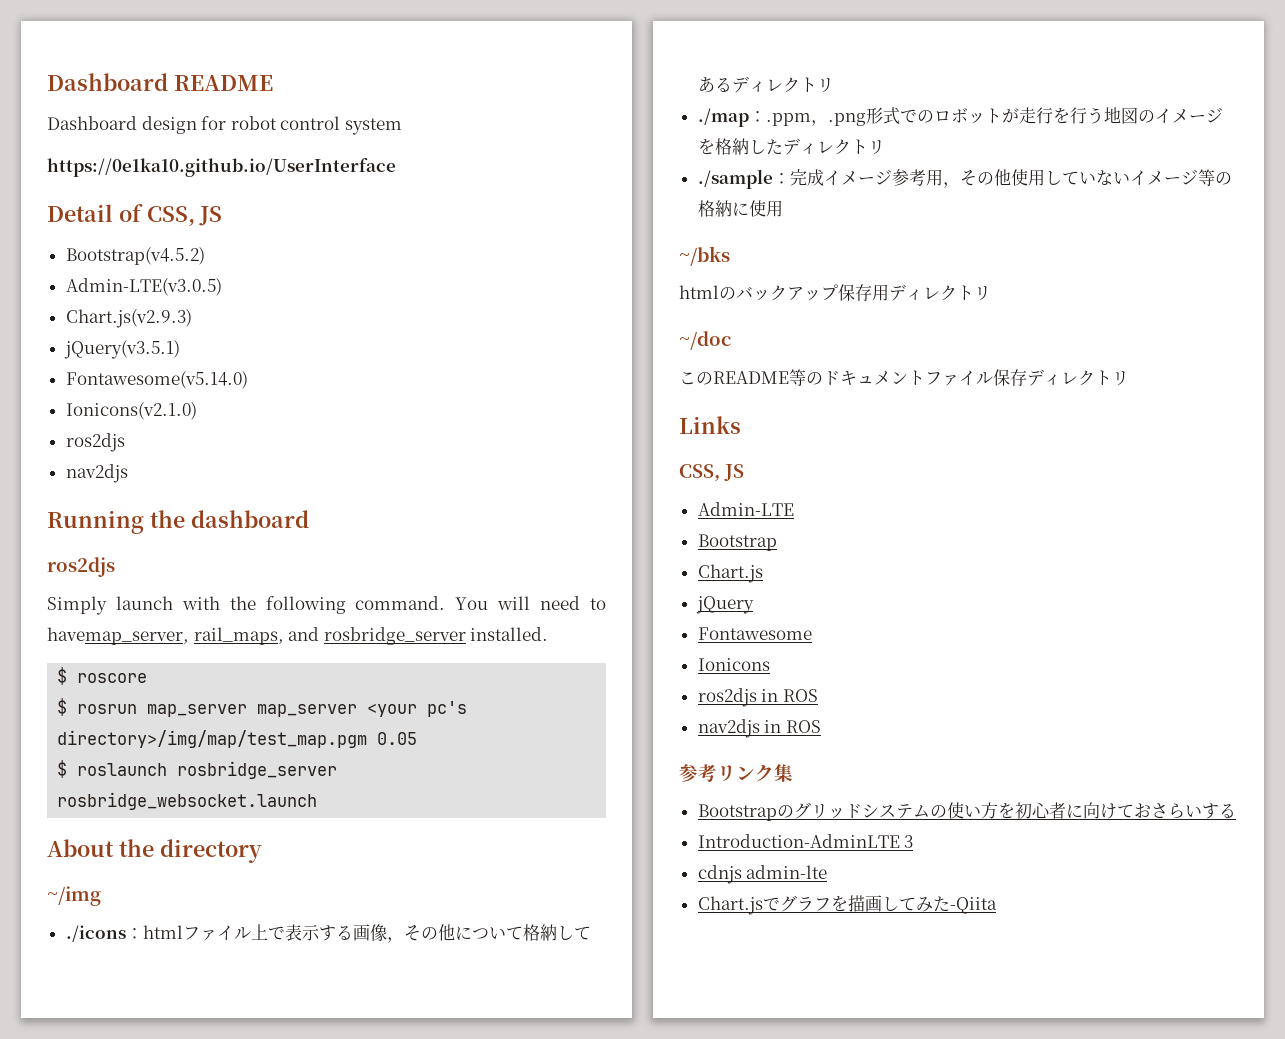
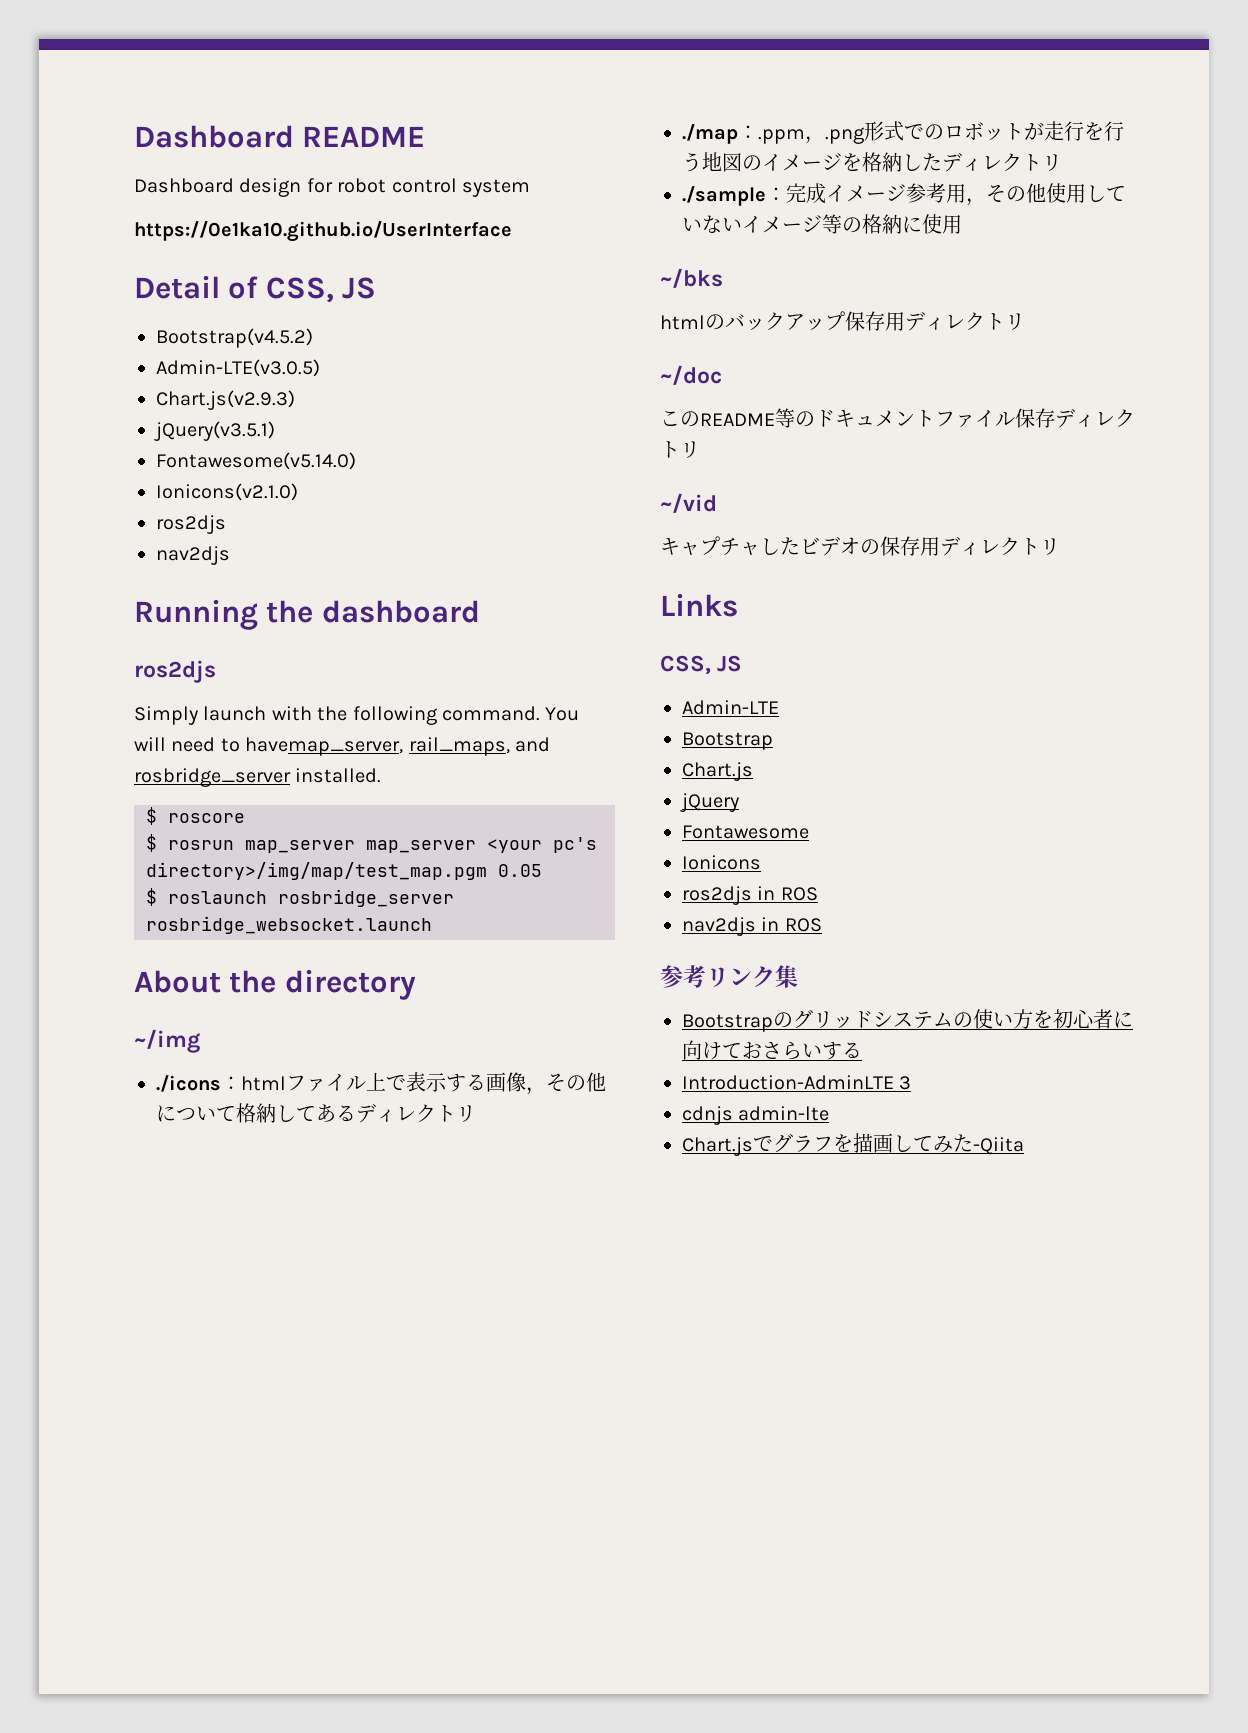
(1129, 378) none -> [660,493,717,513] [660,536,1060,556] // ~/vid // キャプチャしたビデオの保存用ディレクトリ

